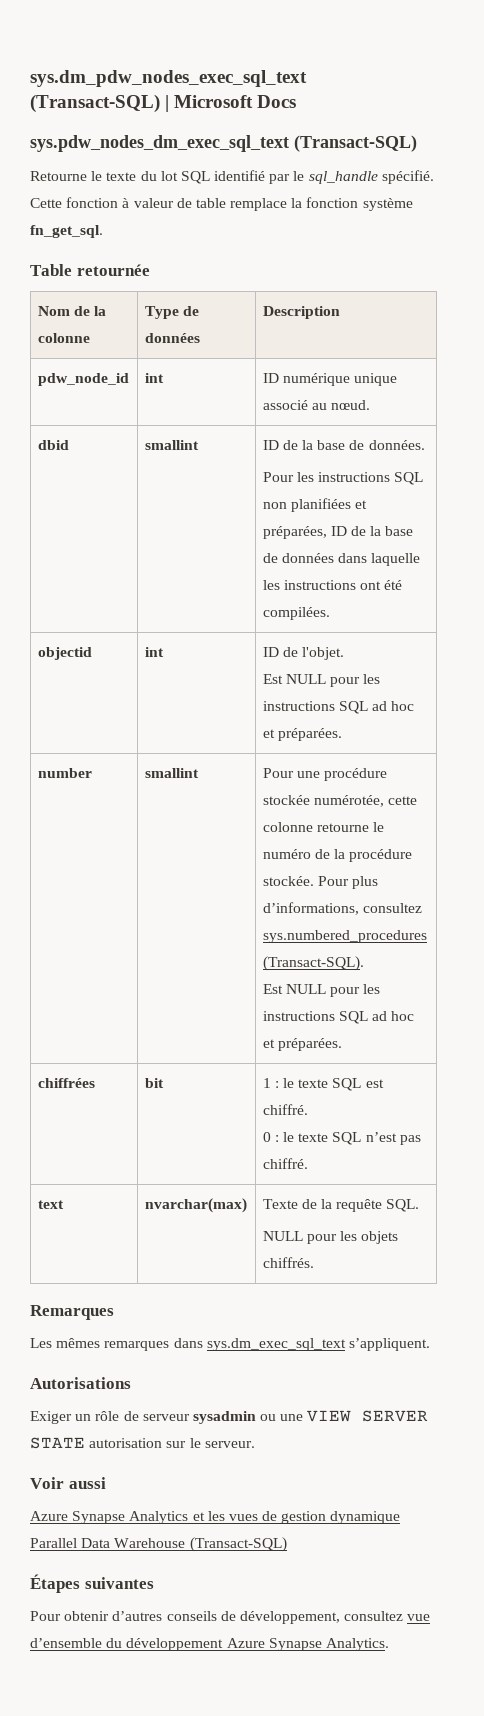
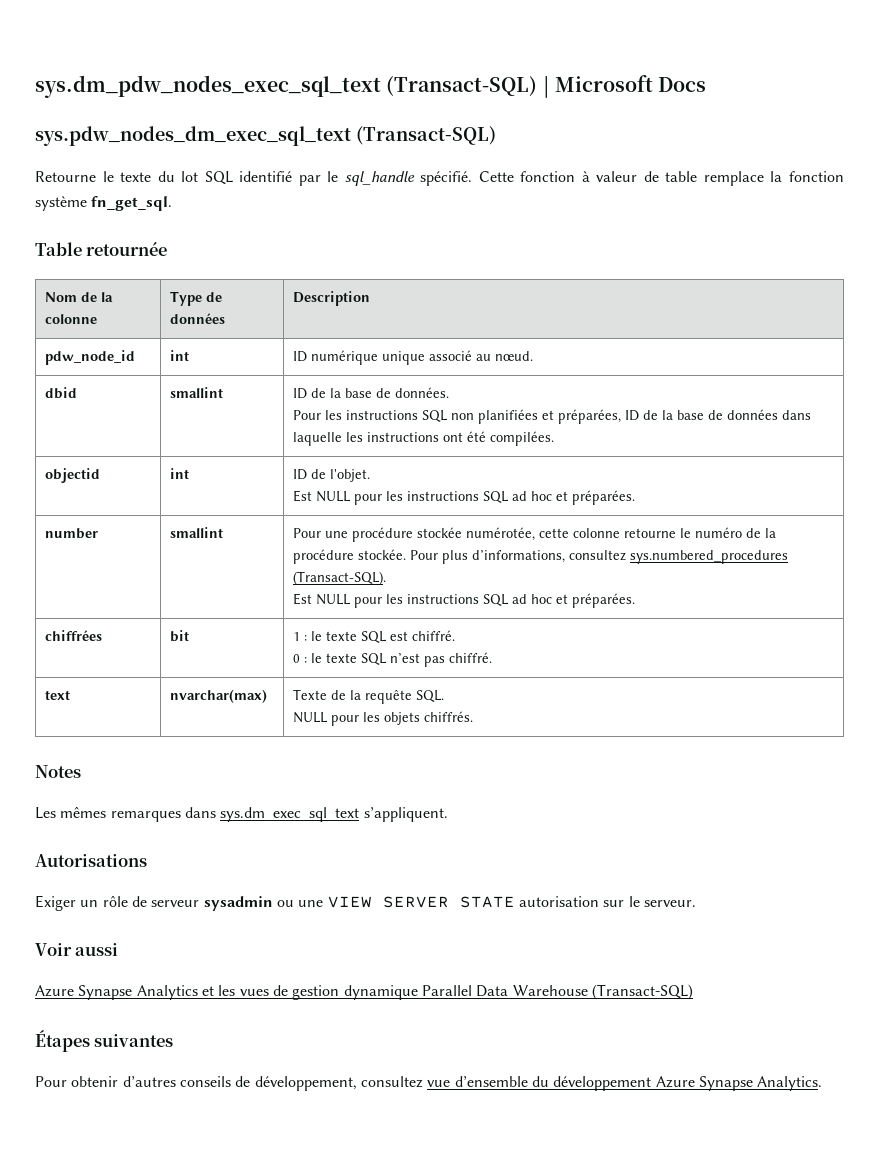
[30,1305,114,1320] Remarques -> [35,765,81,778] Notes

